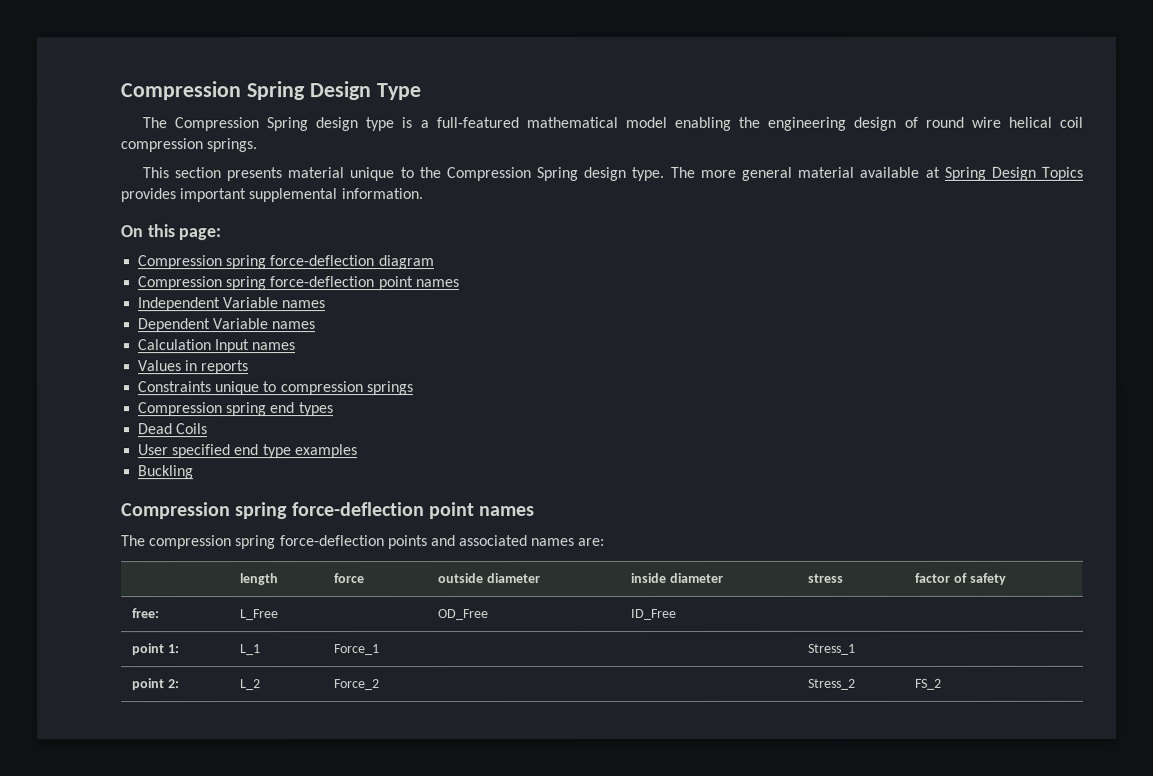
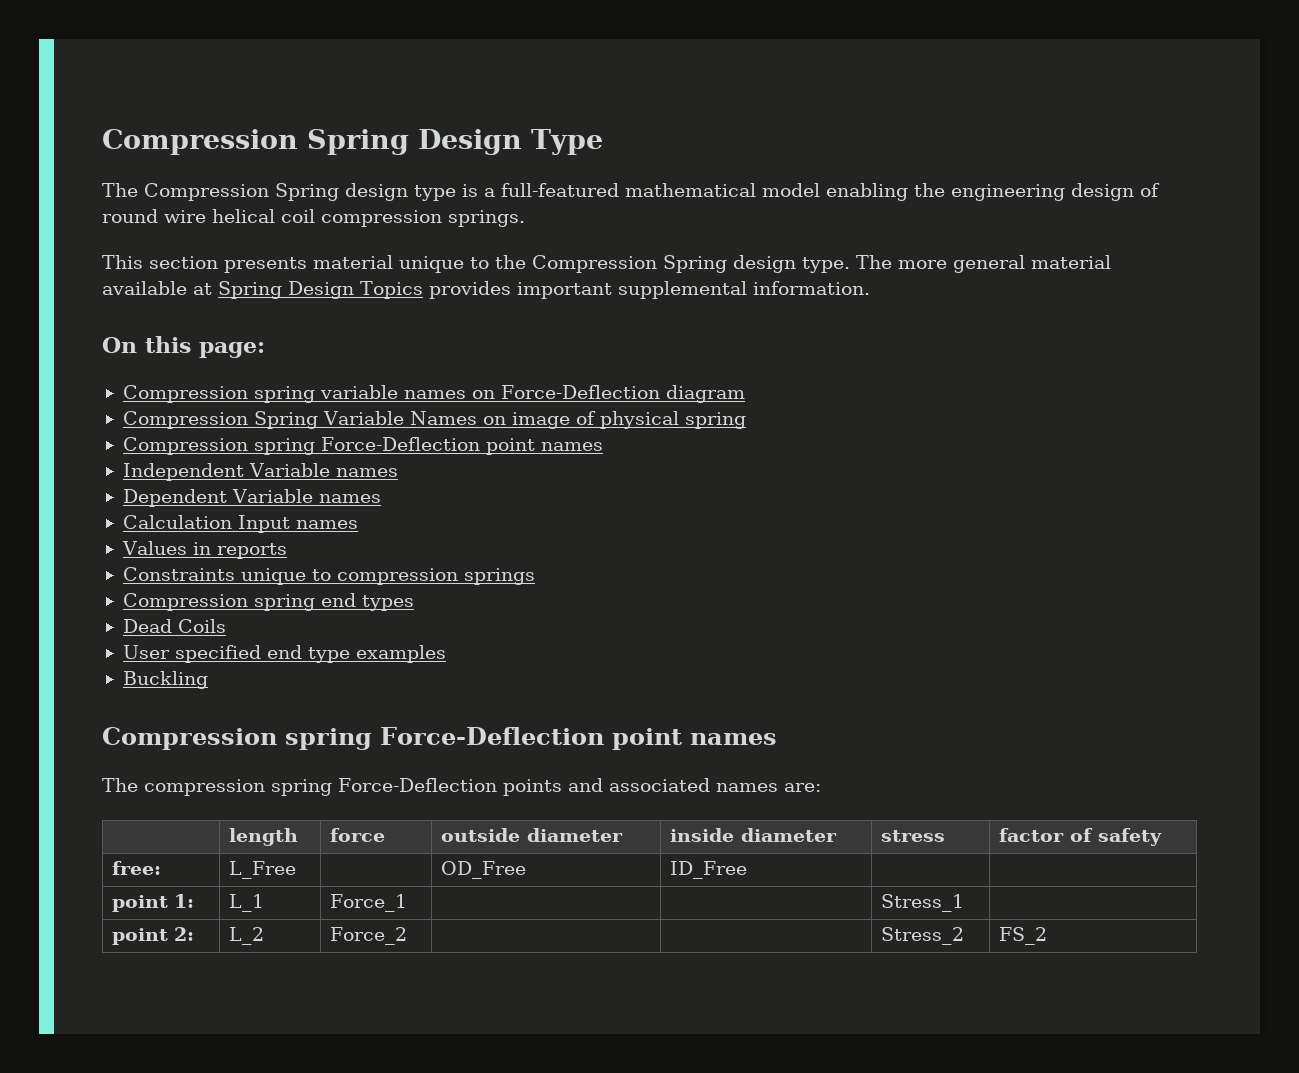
[269,255,434,270] [137,276,375,291] force-deflection diagram // Compression spring force-deflection -> [319,385,745,403] [122,411,746,429] [122,437,480,455] variable names on Force-Deflection diagram // Compression Spring Variable Names on image of physical spring // Compression spring Force-Deflection
[291,502,425,517] force-deflection -> [380,727,604,745] Force-Deflection
[279,535,385,547] force-deflection -> [338,778,497,792] Force-Deflection

